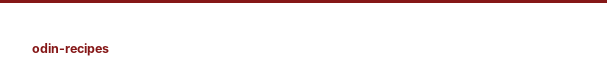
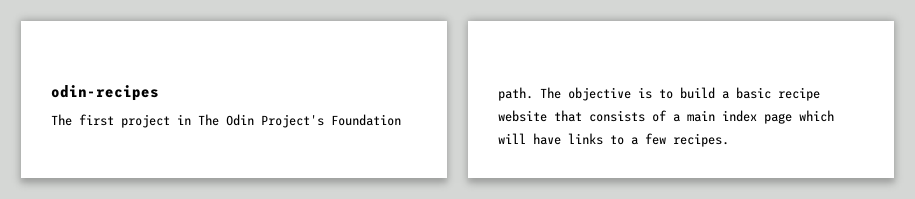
(109, 49) none -> [51,114,401,128] [498,87,820,101] [498,110,834,124] [498,133,729,147] // The first project in The Odin Project's Foundation path. The objective is to build a basic recipe website that consists of a main index page which will have links to a few recipes.

